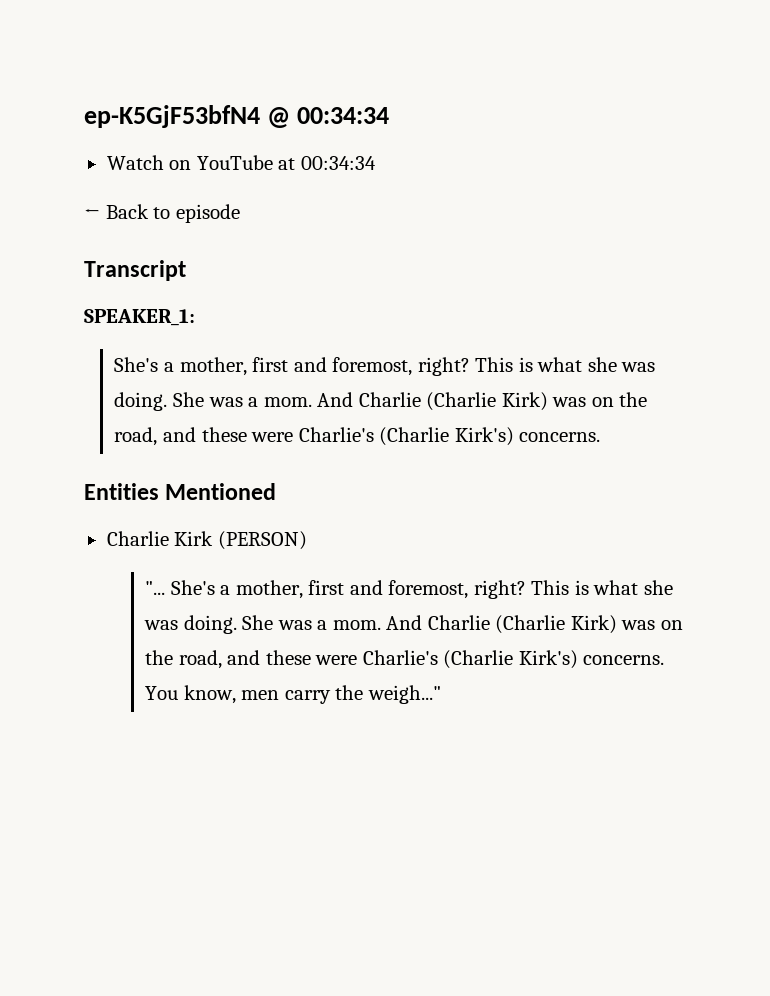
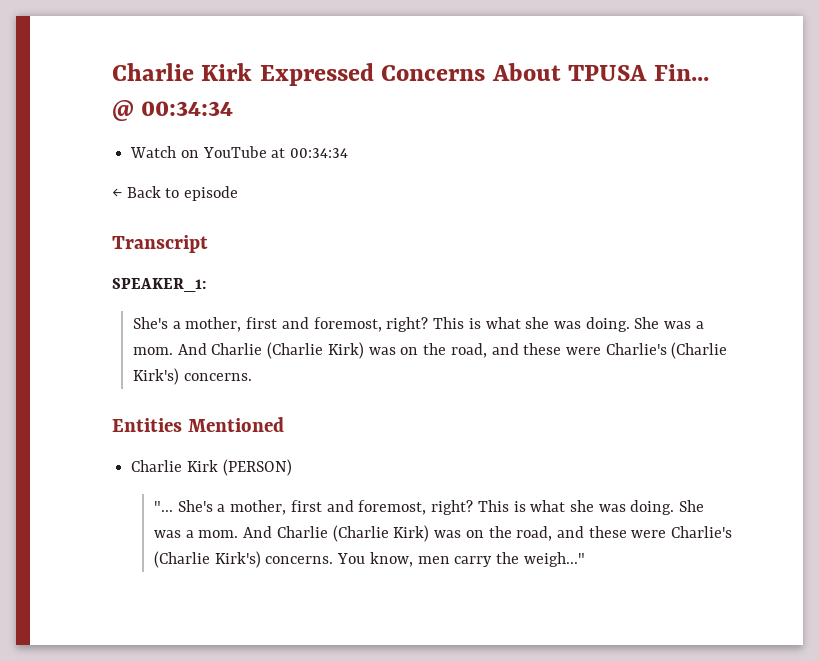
[84,105,260,128] ep-K5GjF53bfN4 -> [112,63,709,86] Charlie Kirk Expressed Concerns About TPUSA Fin...

